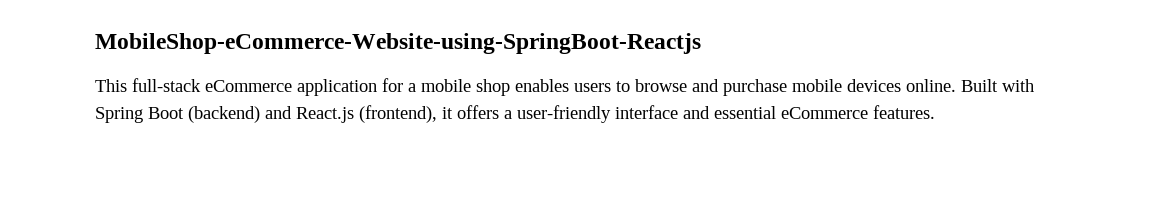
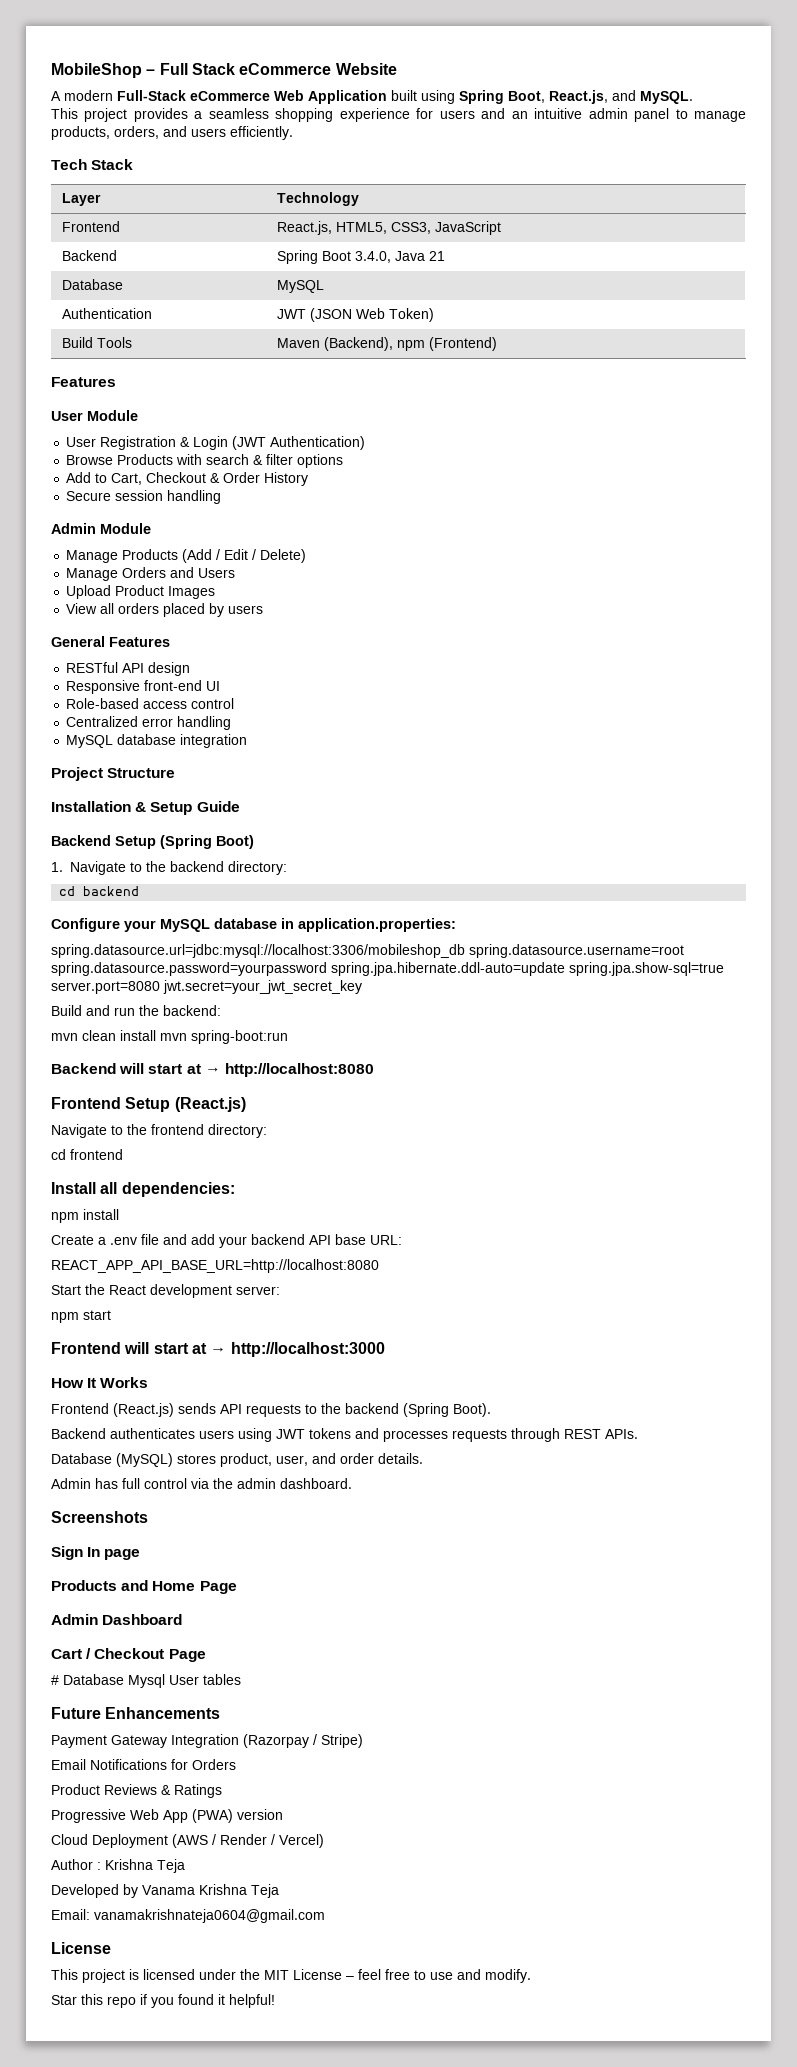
[95,33,701,54] [95,78,1034,96] [95,105,935,123] MobileShop-eCommerce-Website-using-SpringBoot-Reactjs // This full-stack eCommerce application for a mobile shop enables users to browse and purchase mobile devices online. Built with Spring Boot (backend) and React.js (frontend), it offers a user-friendly interface and essential eCommerce features. -> [51,63,397,78] [51,90,693,104] [51,108,746,122] [51,126,293,140] [51,159,134,170] [61,193,101,206] [276,192,359,206] [61,221,120,232] [276,221,501,235] [61,250,117,261] [276,250,445,264] [61,279,123,290] [276,280,324,293] [61,308,152,319] [276,308,434,322] [61,337,132,348] [276,337,497,351] [51,377,116,387] [51,410,138,421] [66,436,366,450] [66,454,344,468] [66,472,309,486] [66,490,222,504] [51,523,151,534] [66,549,307,563] [66,567,236,581] [66,585,216,599] [66,603,264,617] [51,636,170,647] [66,662,191,676] [66,680,221,694] [66,698,235,709] [66,716,232,730] [66,734,248,748] [51,767,176,781] [51,801,240,815] [51,835,254,849] [51,861,288,875] [59,886,140,896] [51,918,456,932] [51,944,684,958] [51,962,724,976] [51,980,362,994] [51,1005,221,1016] [51,1030,288,1044] [51,1063,374,1077] [51,1097,246,1112] [51,1124,267,1138] [51,1149,123,1160] [51,1182,235,1197] [51,1209,119,1223] [51,1234,402,1248] [51,1259,379,1273] [51,1284,280,1298] [51,1310,111,1323] [51,1342,385,1357] [51,1377,149,1388] [51,1403,491,1417] [51,1428,638,1442] [51,1453,423,1467] [51,1478,352,1489] [51,1511,148,1523] [51,1546,141,1560] [51,1580,237,1594] [51,1614,183,1625] [51,1648,206,1662] [51,1674,241,1688] [51,1707,221,1719] [51,1734,363,1748] [51,1759,236,1770] [51,1784,222,1798] [51,1809,283,1823] [51,1834,324,1848] [51,1859,185,1873] [51,1884,279,1898] [51,1909,325,1923] [51,1942,111,1954] [51,1969,531,1983] [51,1994,275,2008] MobileShop – Full Stack eCommerce Website // A modern Full-Stack eCommerce Web Application built using Spring Boot, React.js, and MySQL. // This project provides a seamless shopping experience for users and an intuitive admin panel to manage products, orders, and users efficiently. // Tech Stack // Layer | Technology // Frontend | React.js, HTML5, CSS3, JavaScript // Backend | Spring Boot 3.4.0, Java 21 // Database | MySQL // Authentication | JWT (JSON Web Token) // Build Tools | Maven (Backend), npm (Frontend) // Features // User Module // User Registration & Login (JWT Authentication) // Browse Products with search & filter options // Add to Cart, Checkout & Order History // Secure session handling // Admin Module // Manage Products (Add / Edit / Delete) // Manage Orders and Users // Upload Product Images // View all orders placed by users // General Features // RESTful API design // Responsive front-end UI // Role-based access control // Centralized error handling // MySQL database integration // Project Structure // Installation & Setup Guide // Backend Setup (Spring Boot) // 1. Navigate to the backend directory: // cd backend // Configure your MySQL database in application.properties: // spring.datasource.url=jdbc:mysql://localhost:3306/mobileshop_db spring.datasource.username=root spring.datasource.password=yourpassword spring.jpa.hibernate.ddl-auto=update spring.jpa.show-sql=true server.port=8080 jwt.secret=your_jwt_secret_key // Build and run the backend: // mvn clean install mvn spring-boot:run // Backend will start at → http://localhost:8080 // Frontend Setup (React.js) // Navigate to the frontend directory: // cd frontend // Install all dependencies: // npm install // Create a .env file and add your backend API base URL: // REACT_APP_API_BASE_URL=http://localhost:8080 // Start the React development server: // npm start // Frontend will start at → http://localhost:3000 // How It Works // Frontend (React.js) sends API requests to the backend (Spring Boot). // Backend authenticates users using JWT tokens and processes requests through REST APIs. // Database (MySQL) stores product, user, and order details. // Admin has full control via the admin dashboard. // Screenshots // Sign In page // Products and Home Page // Admin Dashboard // Cart / Checkout Page // # Database Mysql User tables // Future Enhancements // Payment Gateway Integration (Razorpay / Stripe) // Email Notifications for Orders // Product Reviews & Ratings // Progressive Web App (PWA) version // Cloud Deployment (AWS / Render / Vercel) // Author : Krishna Teja // Developed by Vanama Krishna Teja // Email: vanamakrishnateja0604@gmail.com // License // This project is licensed under the MIT License – feel free to use and modify. // Star this repo if you found it helpful!

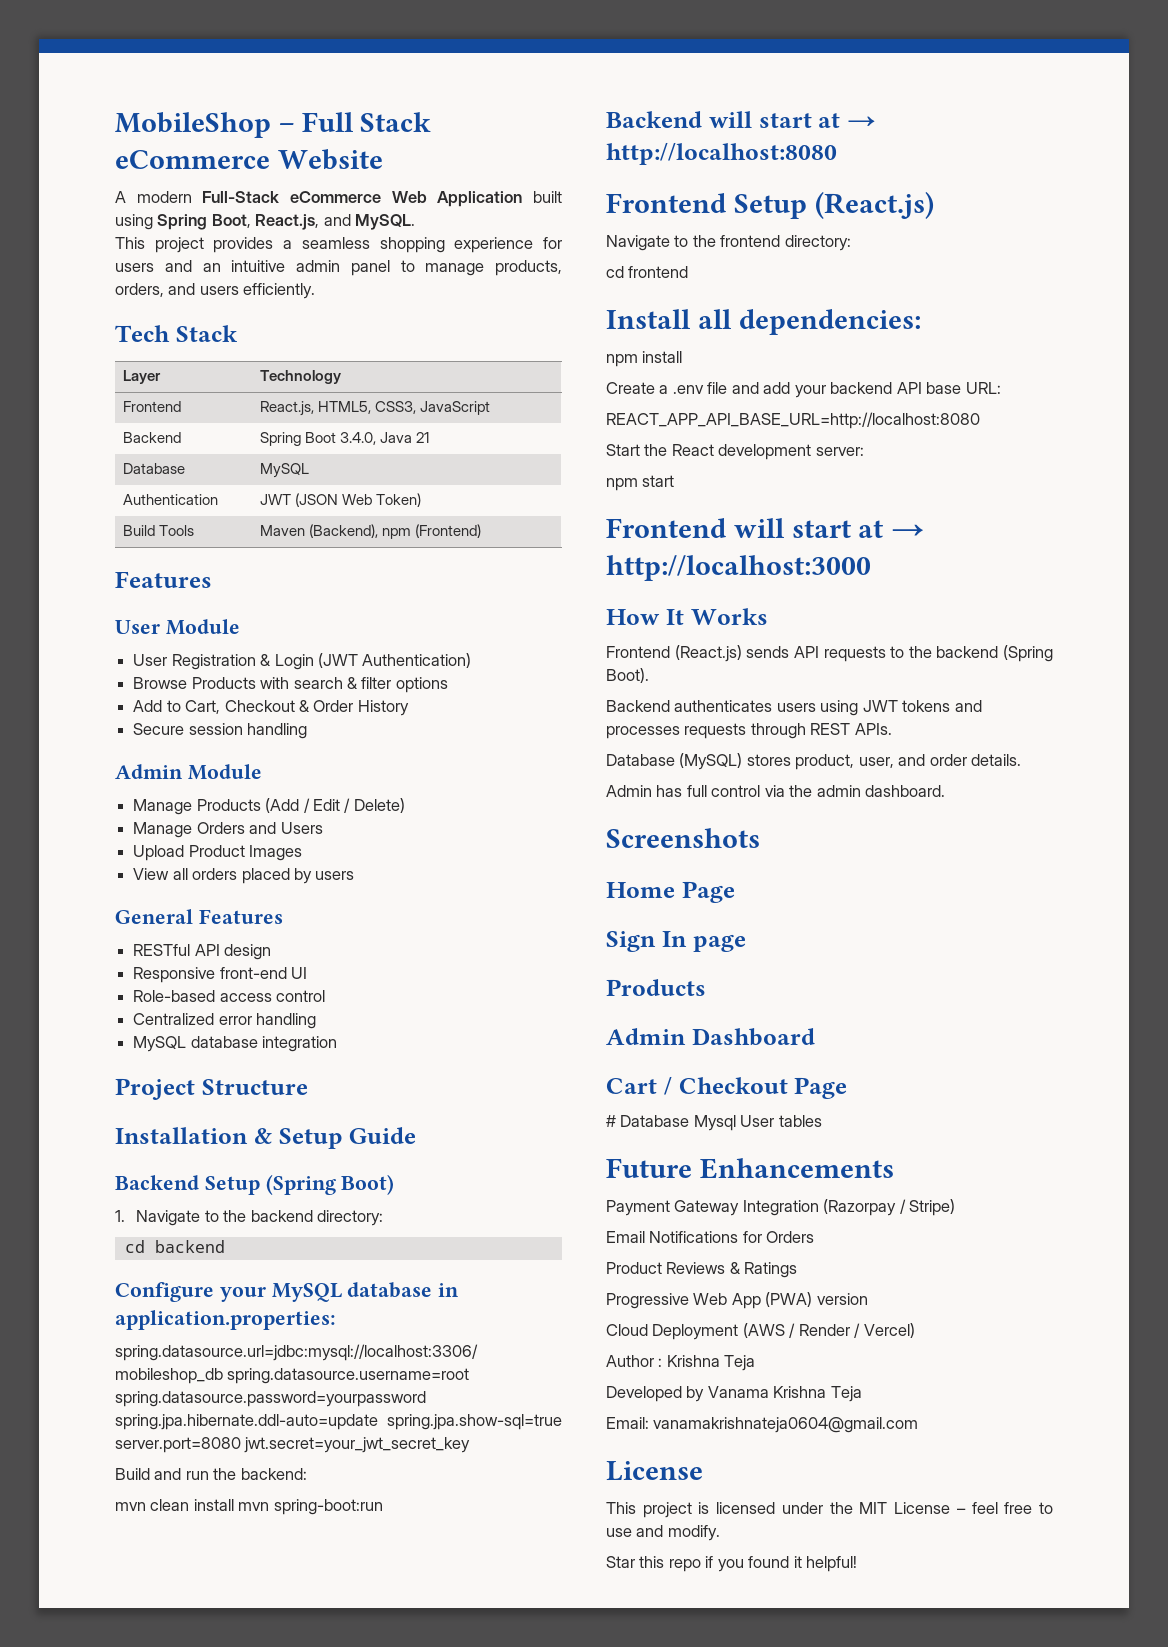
(148, 1517) none -> [606,881,735,903] // Home Page
[121,1580,237,1594] and Home Page -> (706, 987) none

